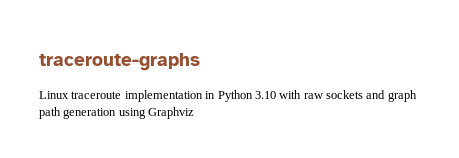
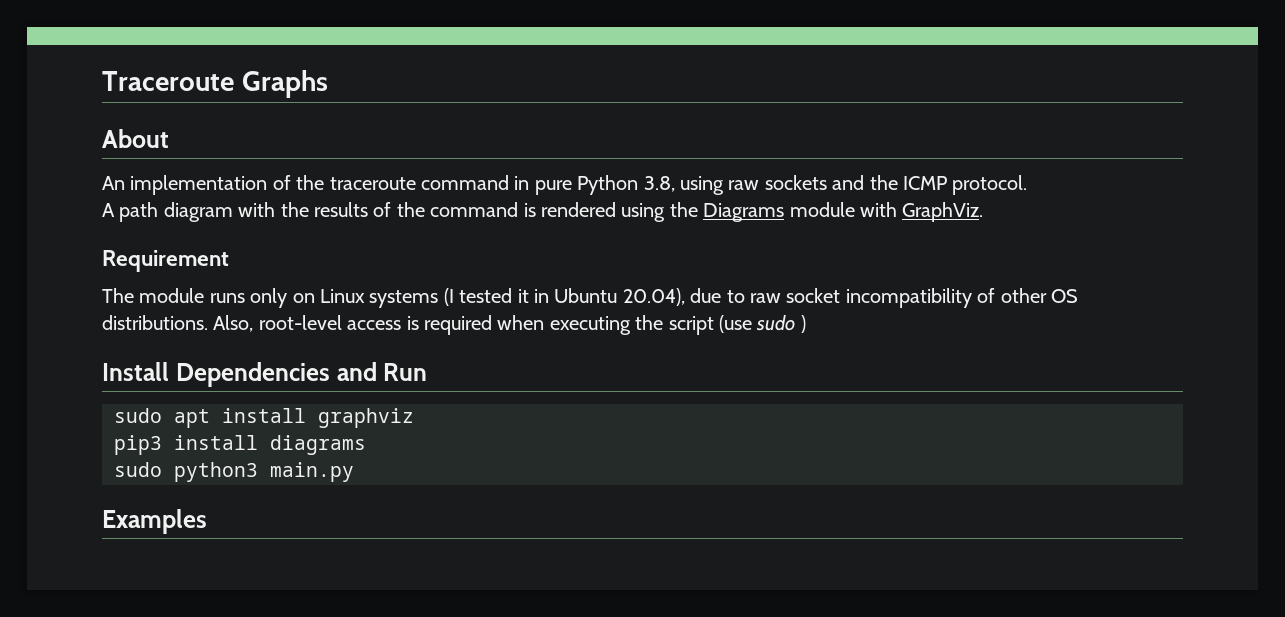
[39,53,200,71] [39,90,417,102] [39,107,195,119] traceroute-graphs // Linux traceroute implementation in Python 3.10 with raw sockets and graph path generation using Graphviz -> [102,70,328,98] [102,129,169,148] [102,175,1028,195] [102,202,984,222] [102,250,229,272] [102,288,1078,308] [102,315,806,335] [102,362,428,387] [114,408,414,428] [114,435,366,455] [114,462,354,482] [102,509,207,534] Traceroute Graphs // About // An implementation of the traceroute command in pure Python 3.8, using raw sockets and the ICMP protocol. // A path diagram with the results of the command is rendered using the Diagrams module with GraphViz. // Requirement // The module runs only on Linux systems (I tested it in Ubuntu 20.04), due to raw socket incompatibility of other OS distributions. Also, root-level access is required when executing the script (use sudo ) // Install Dependencies and Run // sudo apt install graphviz // pip3 install diagrams // sudo python3 main.py // Examples

